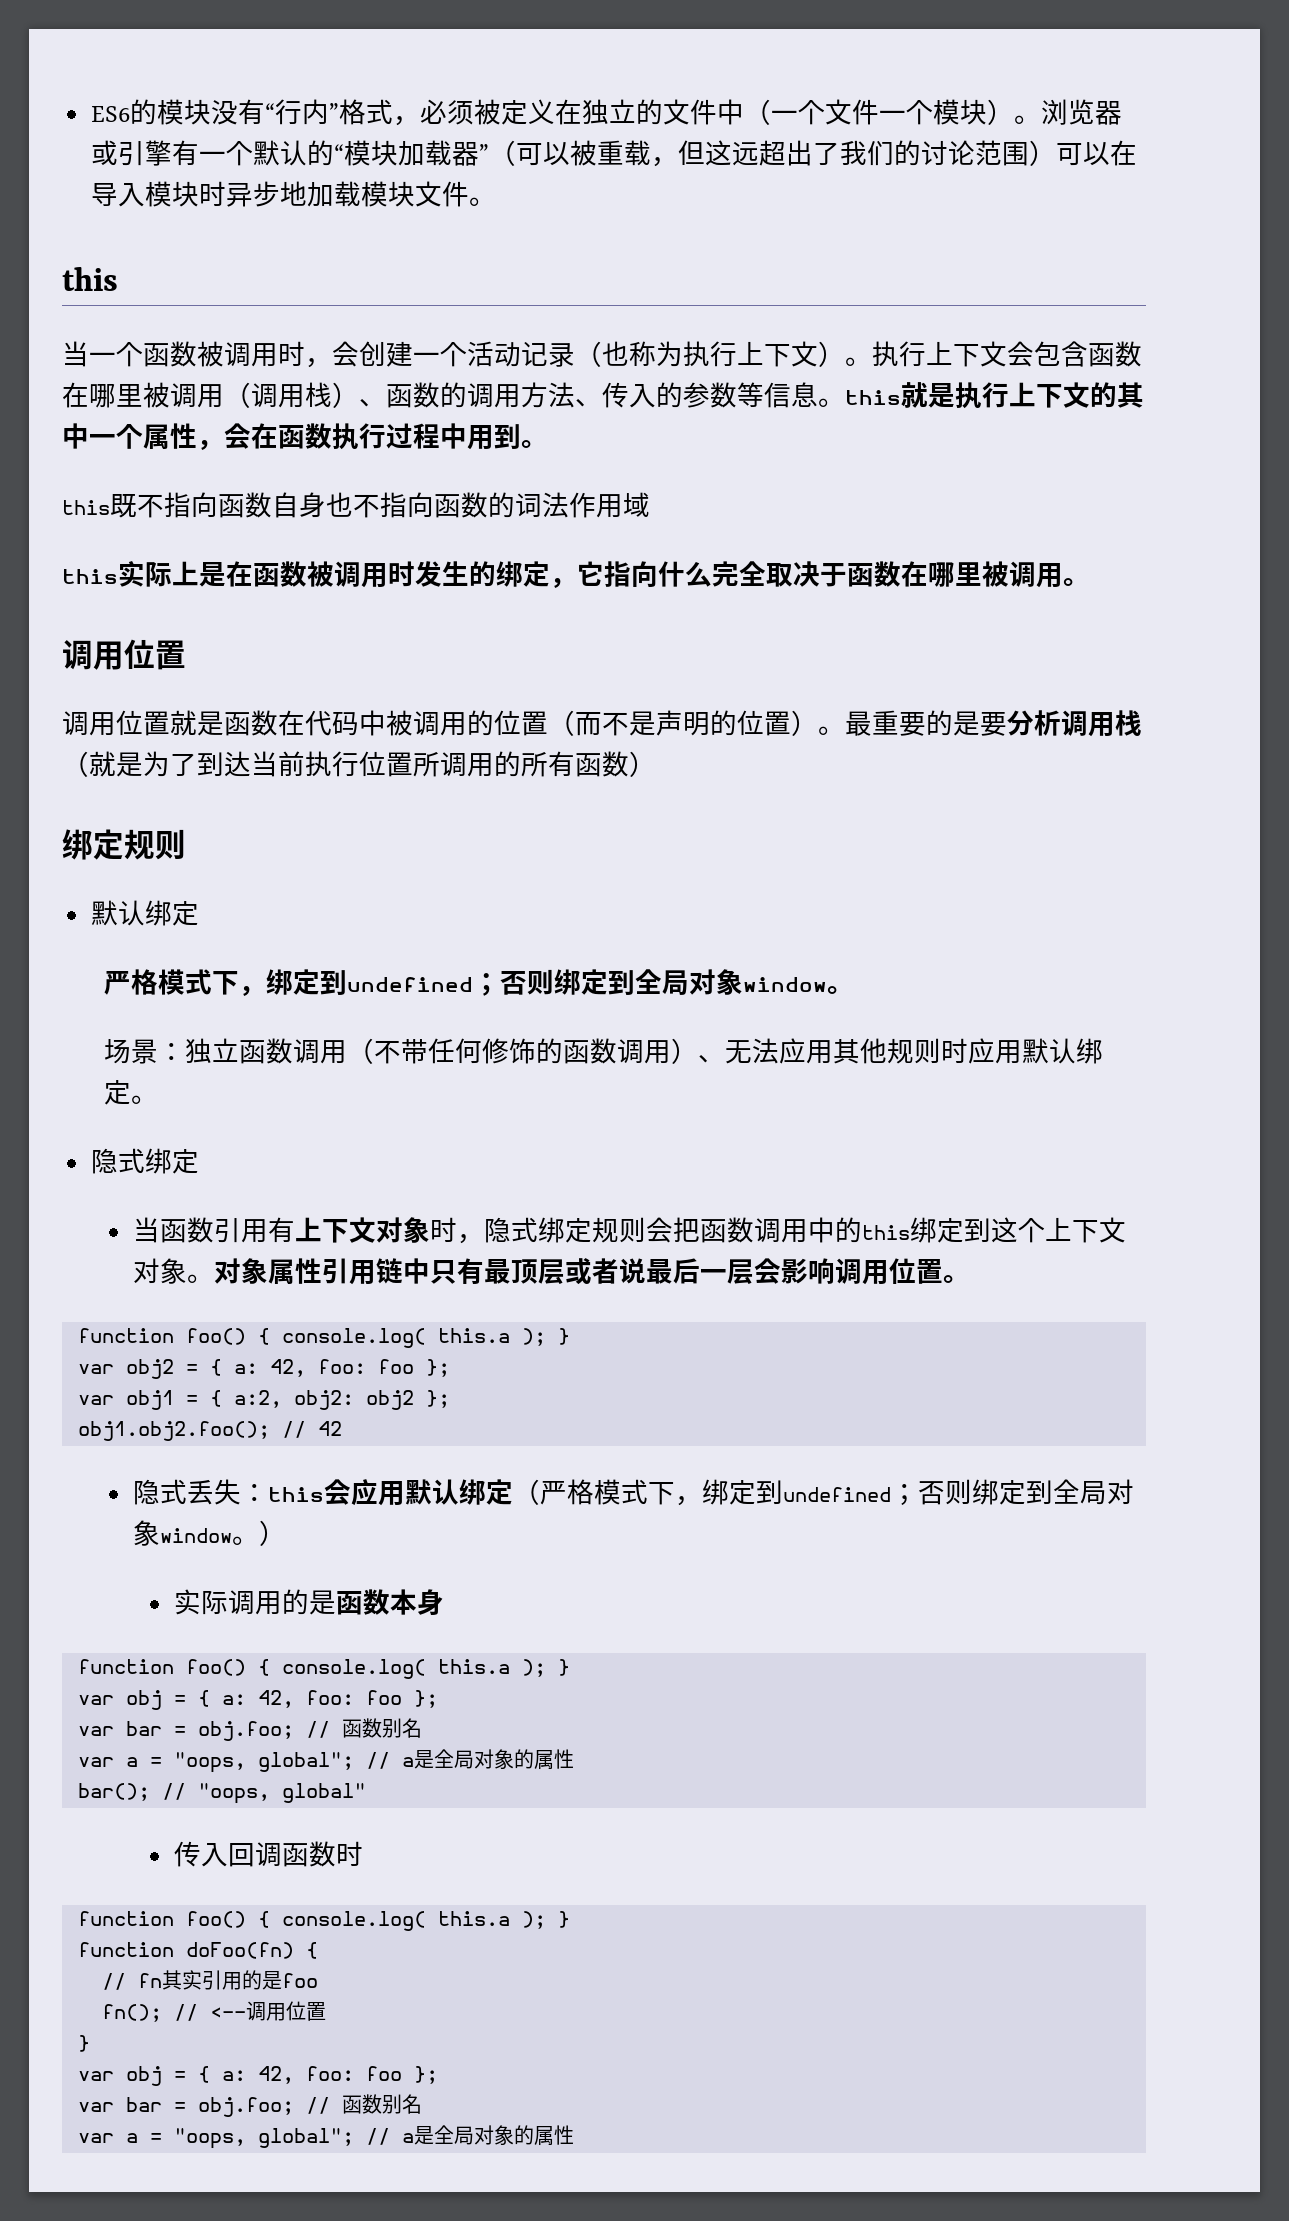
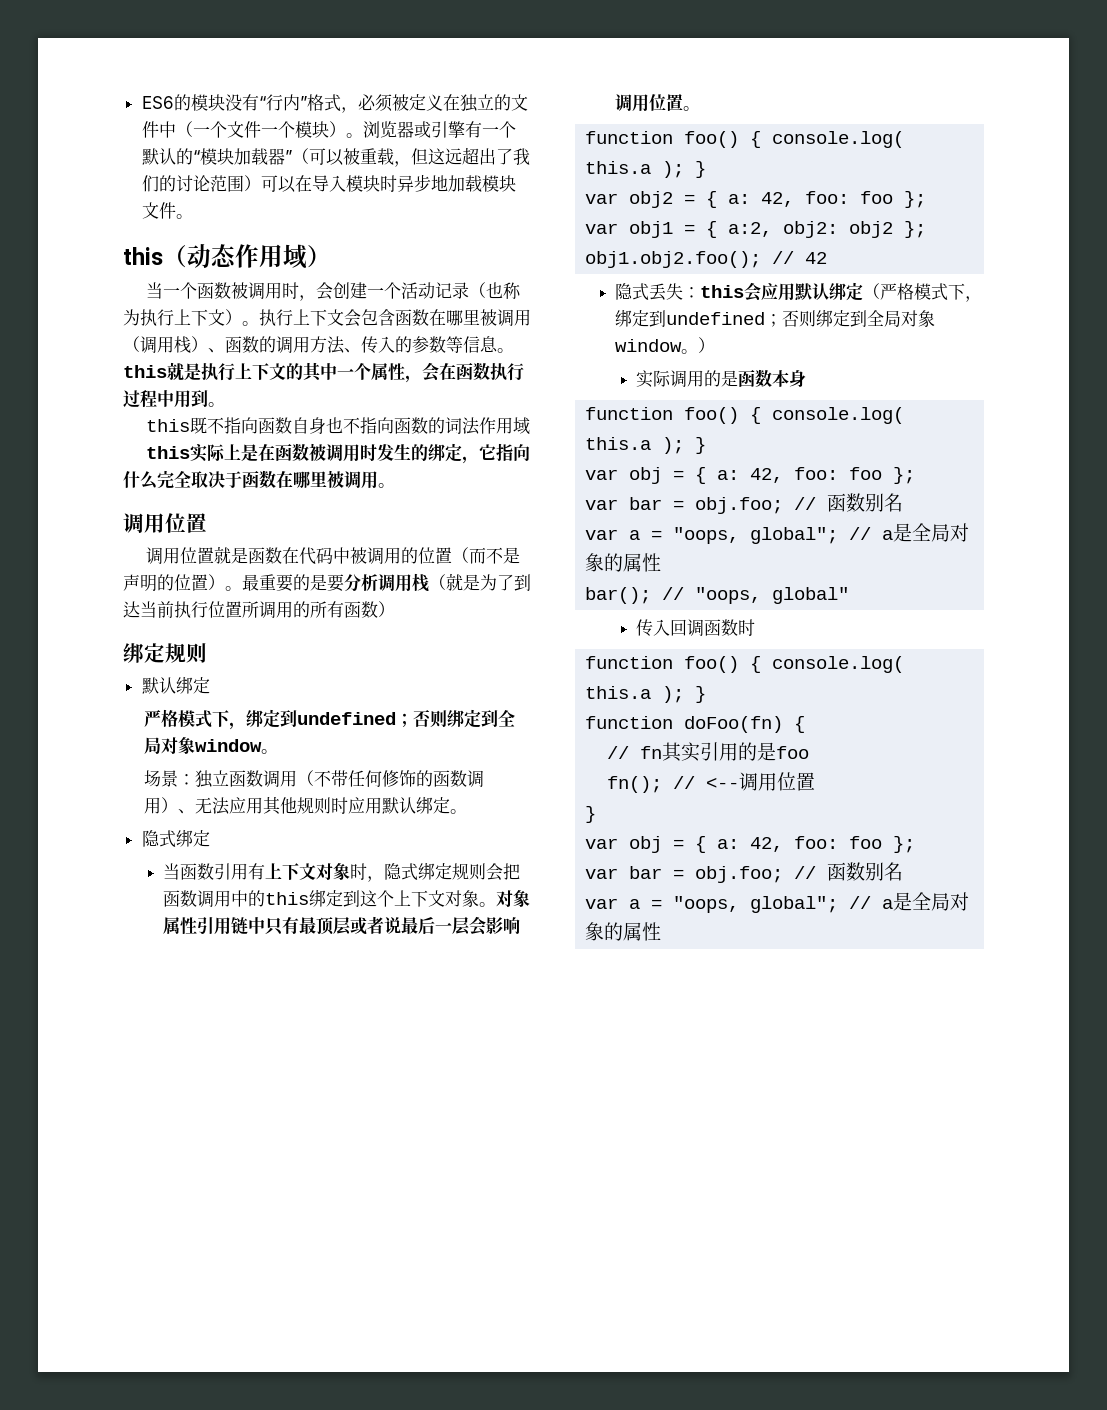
(118, 279) none -> [163,244,331,269] （动态作用域）

